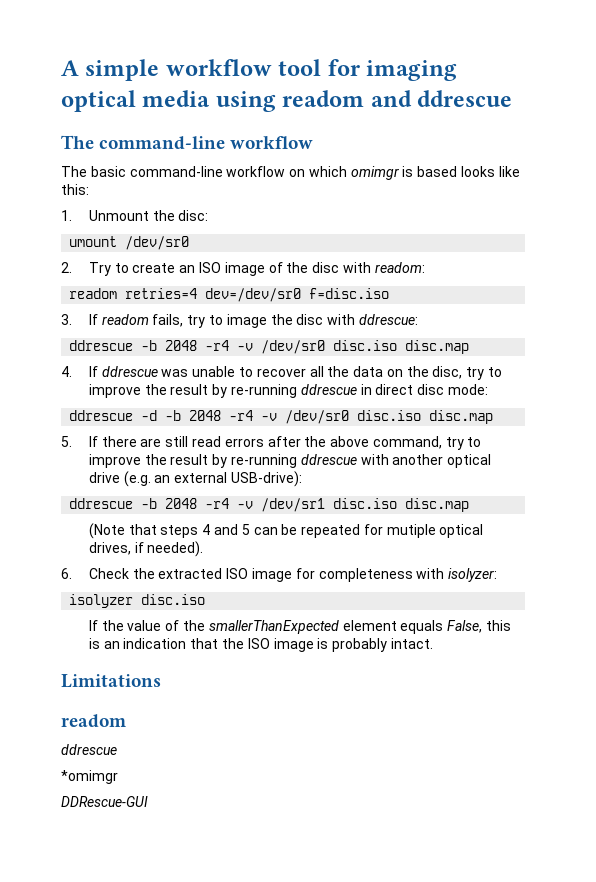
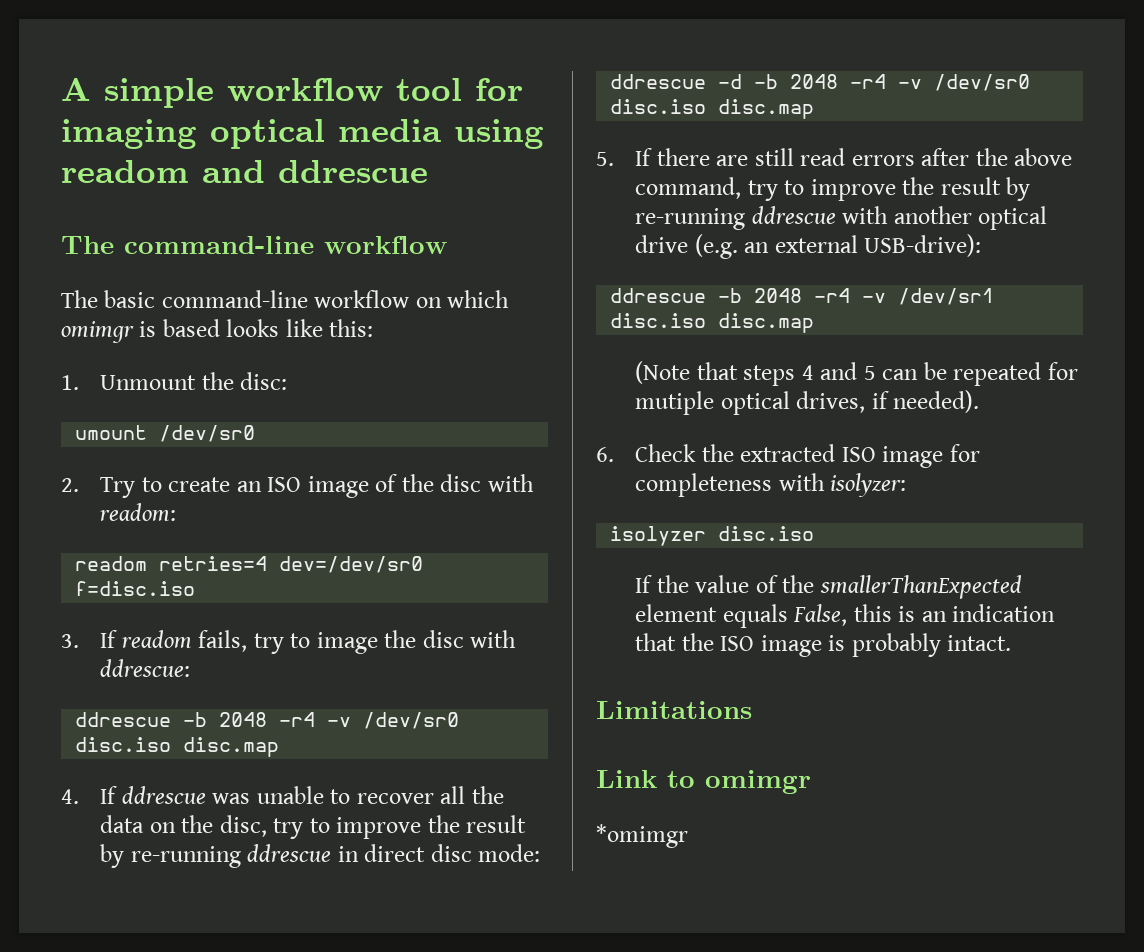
[61,714,126,728] [61,744,117,755] readom // ddrescue -> [596,770,811,794] Link to omimgr
[61,796,148,807] // DDRescue-GUI -> (688, 836) none

